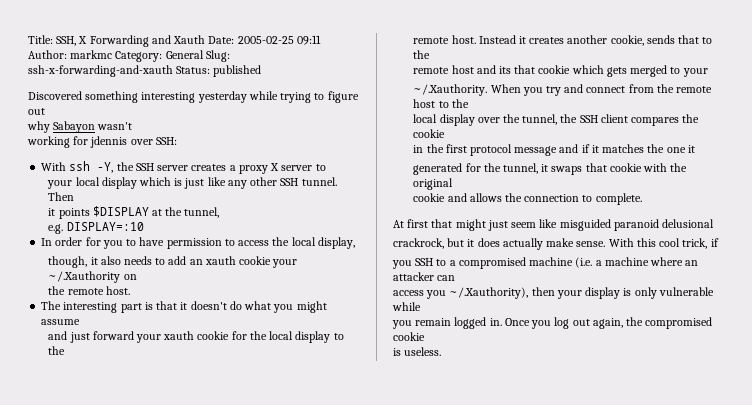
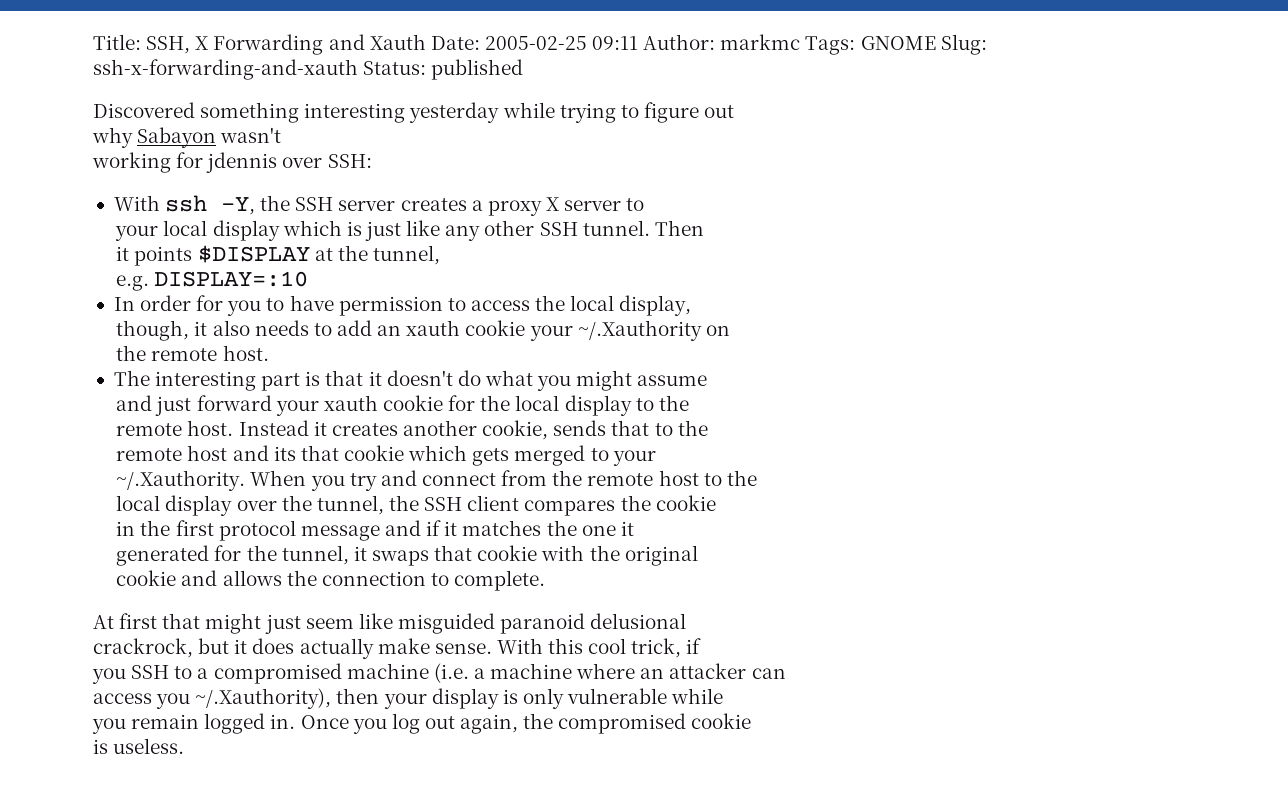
[115,50,204,62] Category: General -> [805,36,936,55] Tags: GNOME

